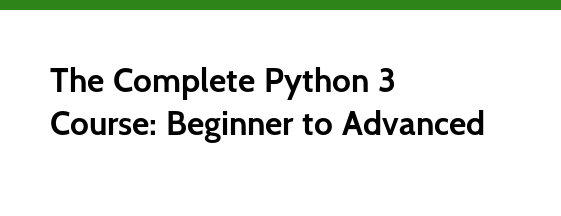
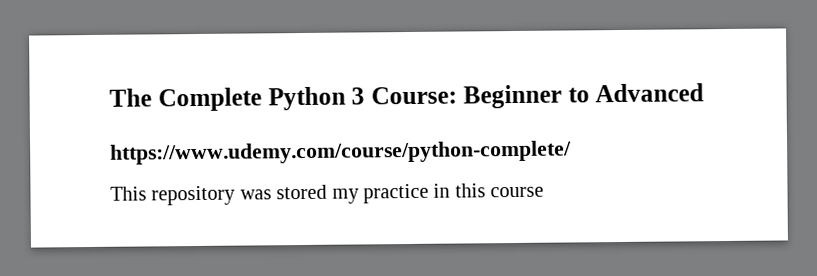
(486, 122) none -> [110,140,572,165] [110,183,545,206] // https://www.udemy.com/course/python-complete/ // This repository was stored my practice in this course

